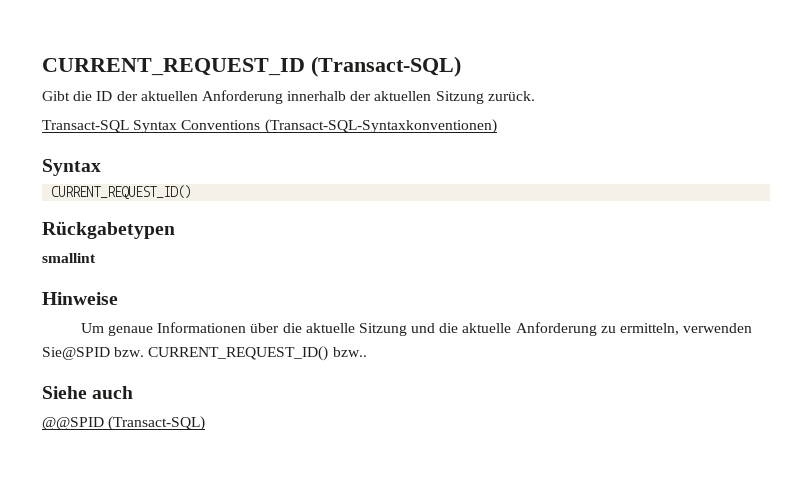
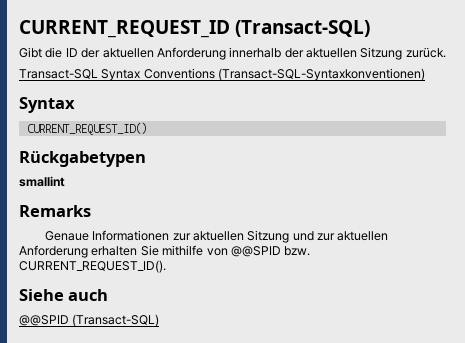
[42,292,118,305] [80,322,753,336] [42,346,367,361] Hinweise // Um genaue Informationen über die aktuelle Sitzung und die aktuelle Anforderung zu ermitteln, verwenden Sie@SPID bzw. CURRENT_REQUEST_ID() bzw.. -> [19,205,91,217] [44,230,389,243] [19,245,311,258] [19,260,166,273] Remarks // Genaue Informationen zur aktuellen Sitzung und zur aktuellen Anforderung erhalten Sie mithilfe von @@SPID bzw. CURRENT_REQUEST_ID().

